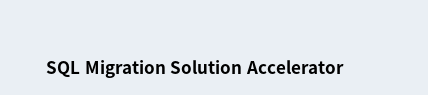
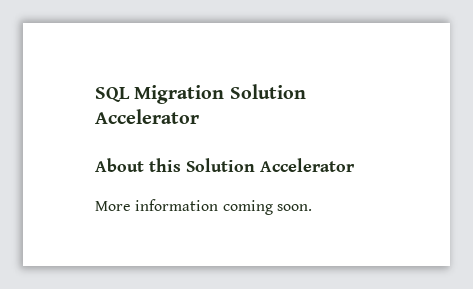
(344, 67) none -> [95,158,355,172] [95,199,312,215] // About this Solution Accelerator // More information coming soon.

